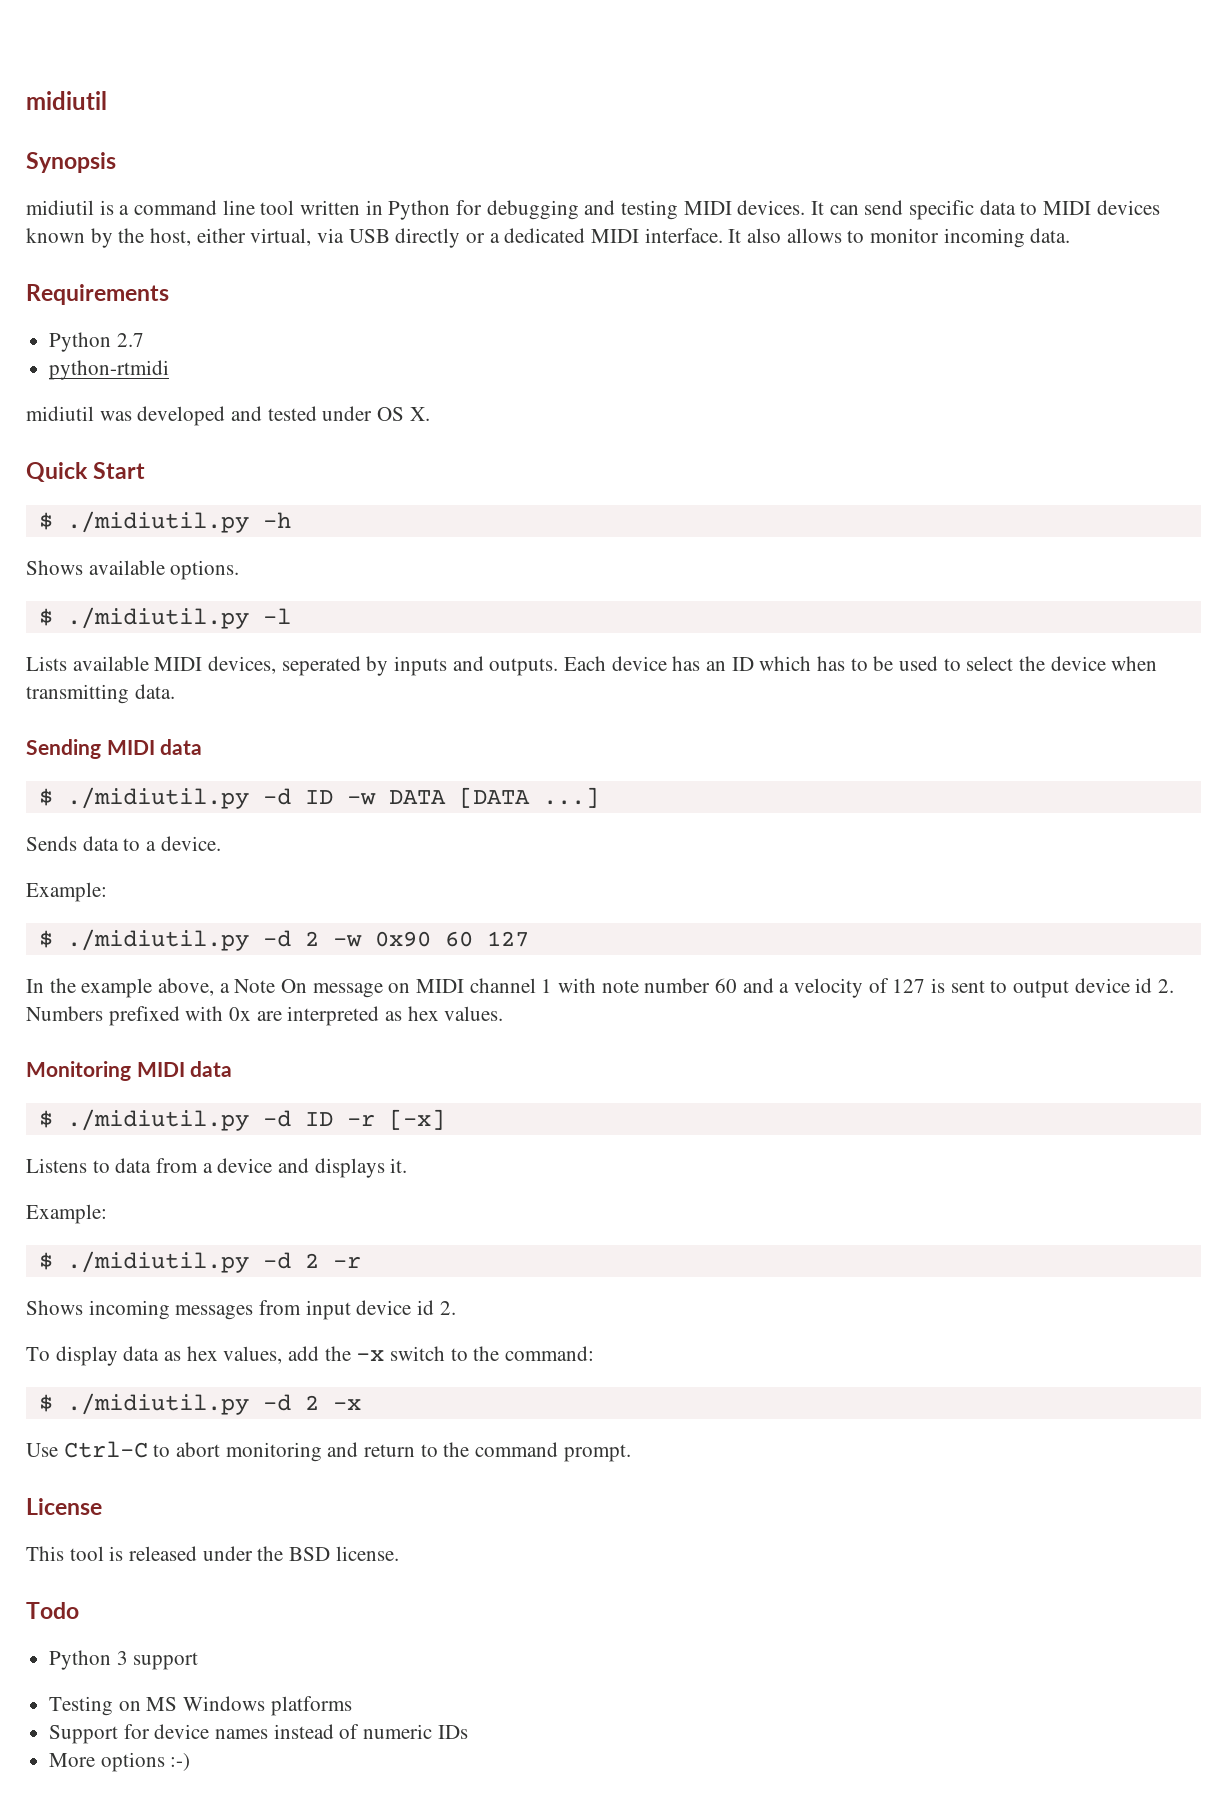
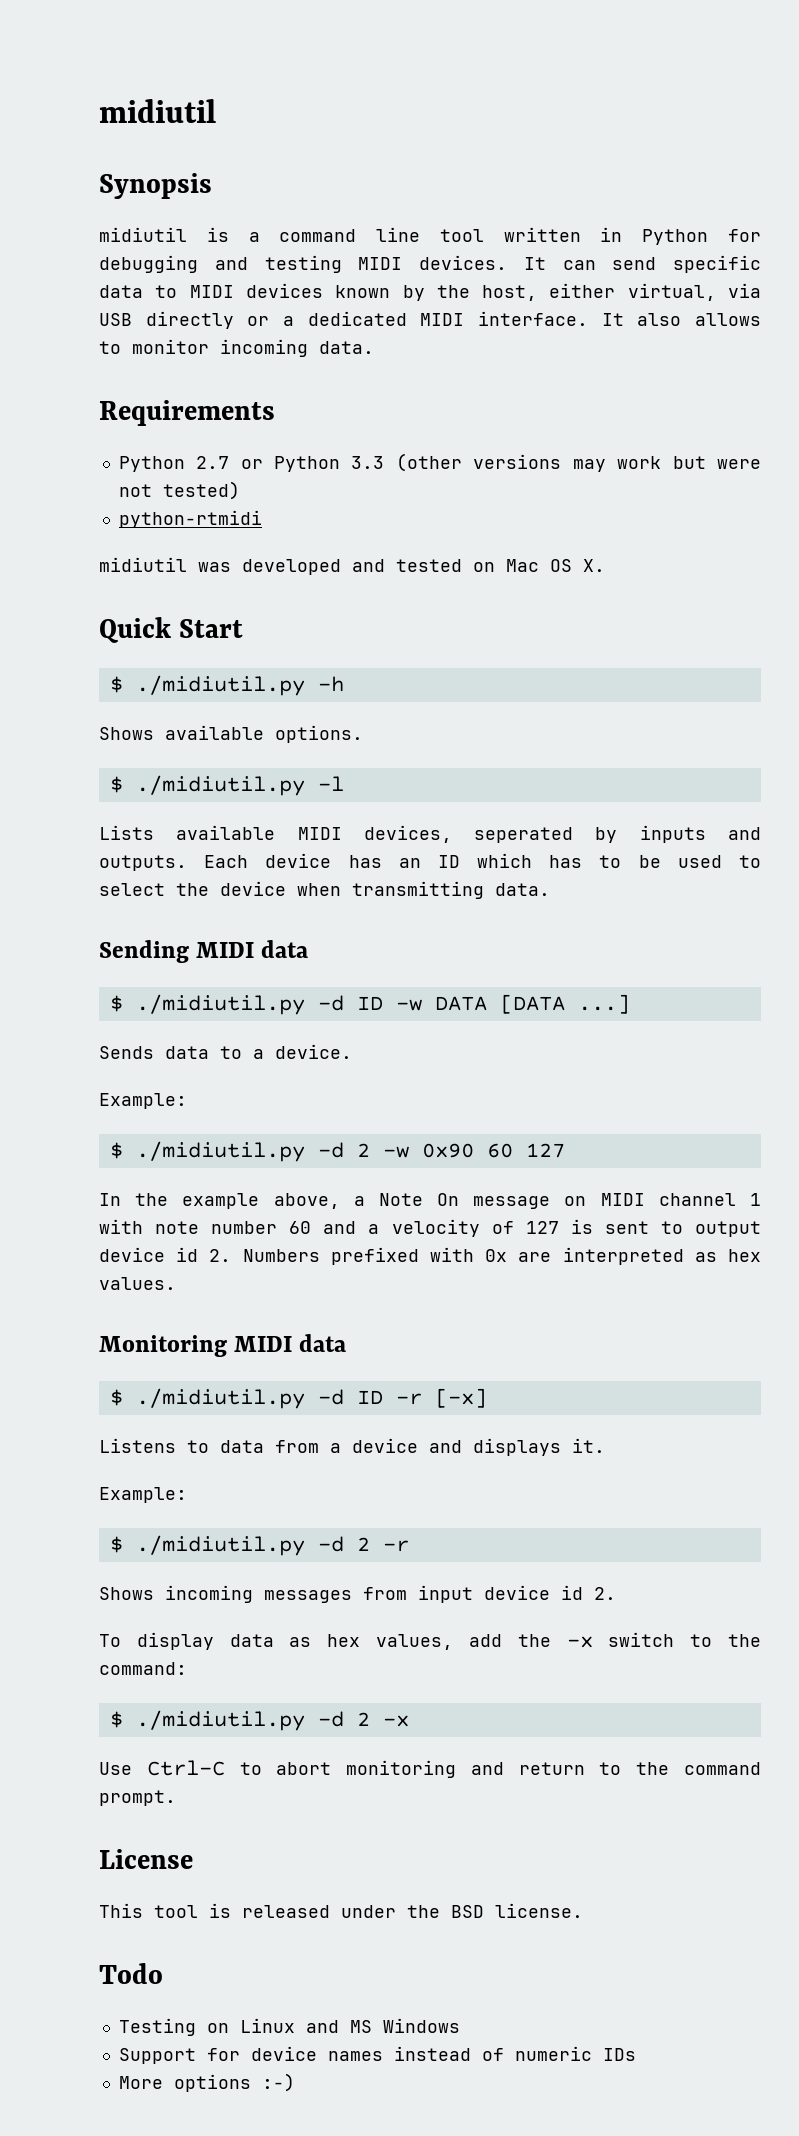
(144, 340) none -> [240,453,761,472] [118,481,240,500] or Python 3.3 (other versions may work but were not tested)
[322,406,373,421] under -> [473,559,539,572] on Mac
[49,1650,199,1670] // Python 3 support -> (163, 1973) none
(141, 1706) none -> [239,2018,339,2033] Linux and
[270,1696,352,1716] platforms -> (460, 2025) none

